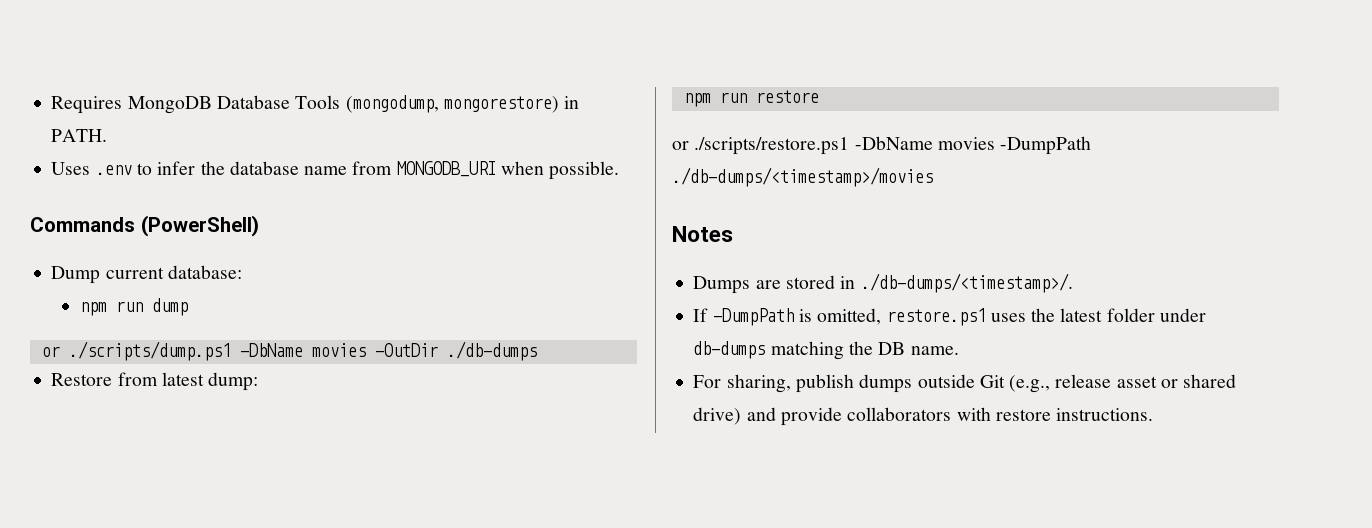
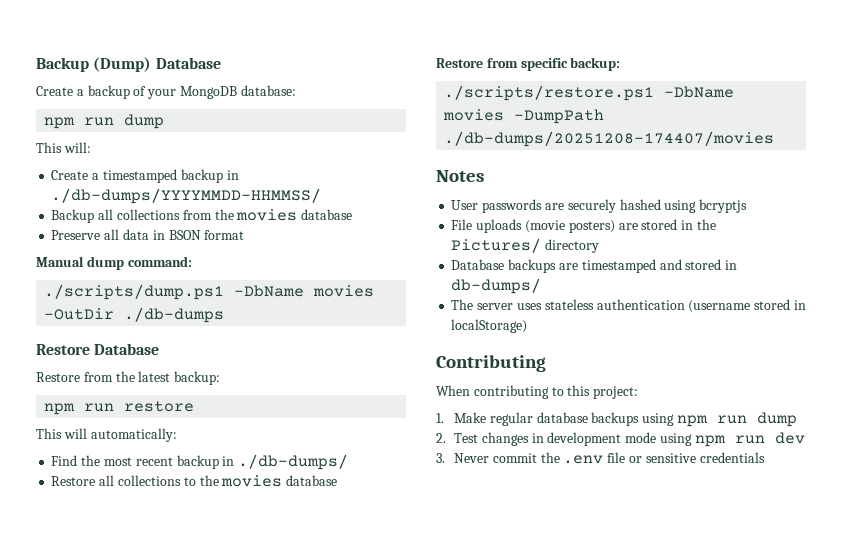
[51,95,580,114] [51,129,108,142] [51,161,620,180] [30,215,259,237] [51,265,242,284] [79,298,188,316] [41,346,60,357] Requires MongoDB Database Tools (mongodump, mongorestore) in PATH. // Uses .env to infer the database name from MONGODB_URI when possible. // Commands (PowerShell) // Dump current database: // npm run dump // or -> [36,57,221,72] [36,85,296,99] [44,114,165,129] [36,142,91,153] [51,169,239,183] [51,188,322,204] [51,209,353,223] [51,229,245,240] [36,256,192,270] Backup (Dump) Database // Create a backup of your MongoDB database: // npm run dump // This will: // Create a timestamped backup in ./db-dumps/YYYYMMDD-HHMMSS/ // Backup all collections from the movies database // Preserve all data in BSON format // Manual dump command: //
[51,372,259,391] // Restore from latest dump: -> [36,343,160,355] [36,371,221,385] // Restore Database // Restore from the latest backup:
[672,141,689,150] or -> [36,428,177,442] [51,454,349,470] [51,475,338,487] [436,57,621,71] This will automatically: // Find the most recent backup in ./db-dumps/ // Restore all collections to the movies database // Restore from specific backup: //
[672,167,933,187] ./db-dumps/<timestamp>/movies -> [444,131,775,147] ./db-dumps/20251208-174407/movies
[693,273,1073,294] [693,308,1206,326] [693,341,959,360] [693,374,1237,393] [693,407,1154,426] Dumps are stored in ./db-dumps/<timestamp>/. // If -DumpPath is omitted, restore.ps1 uses the latest folder under db-dumps matching the DB name. // For sharing, publish dumps outside Git (e.g., release asset or shared drive) and provide collaborators with restore instructions. -> [451,199,748,213] [451,219,716,233] [451,238,600,253] [451,259,738,273] [451,278,542,294] [451,299,806,313] [451,319,528,333] [436,355,546,372] [436,385,639,399] [436,412,798,427] [436,432,805,447] [436,452,765,464] User passwords are securely hashed using bcryptjs // File uploads (movie posters) are stored in the Pictures/ directory // Database backups are timestamped and stored in db-dumps/ // The server uses stateless authentication (username stored in localStorage) // Contributing // When contributing to this project: // 1. Make regular database backups using npm run dump // 2. Test changes in development mode using npm run dev // 3. Never commit the .env file or sensitive credentials

